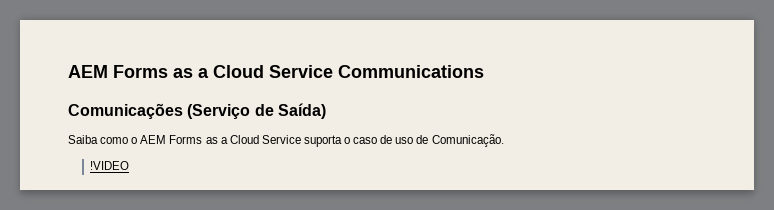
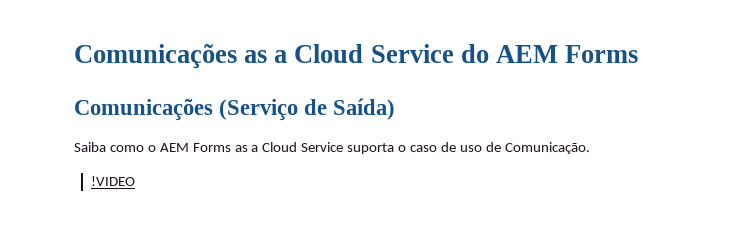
[68,65,484,78] AEM Forms as a Cloud Service Communications -> [74,44,639,69] Comunicações as a Cloud Service do AEM Forms

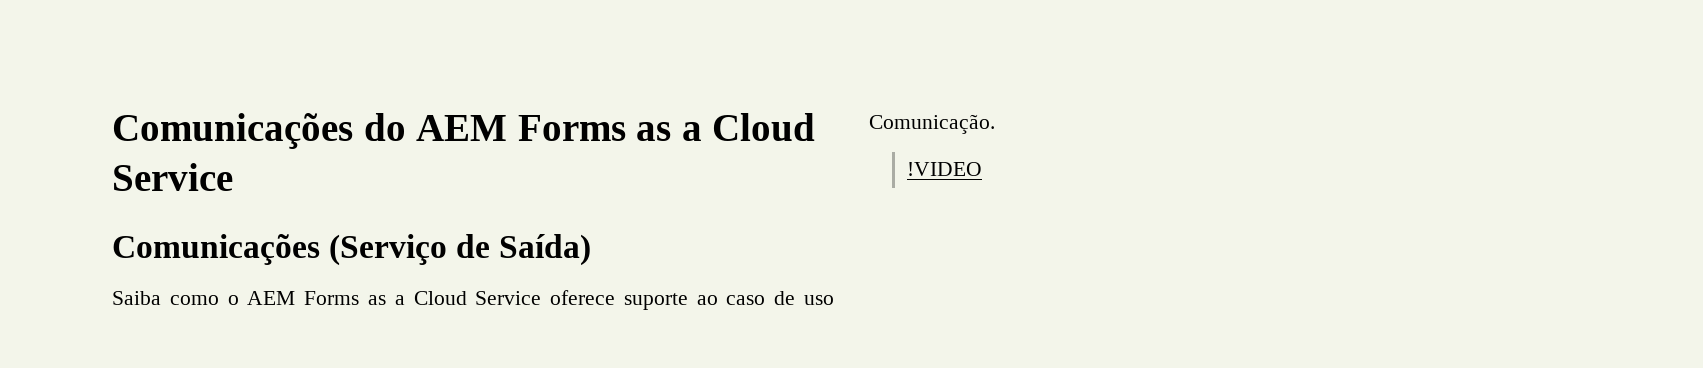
[74,44,639,69] Comunicações as a Cloud Service do AEM Forms -> [112,113,816,149] [112,163,233,191] Comunicações do AEM Forms as a Cloud Service
[347,143,407,154] suporta o -> [550,290,718,310] oferece suporte ao
[485,142,501,152] de -> (835, 300) none

